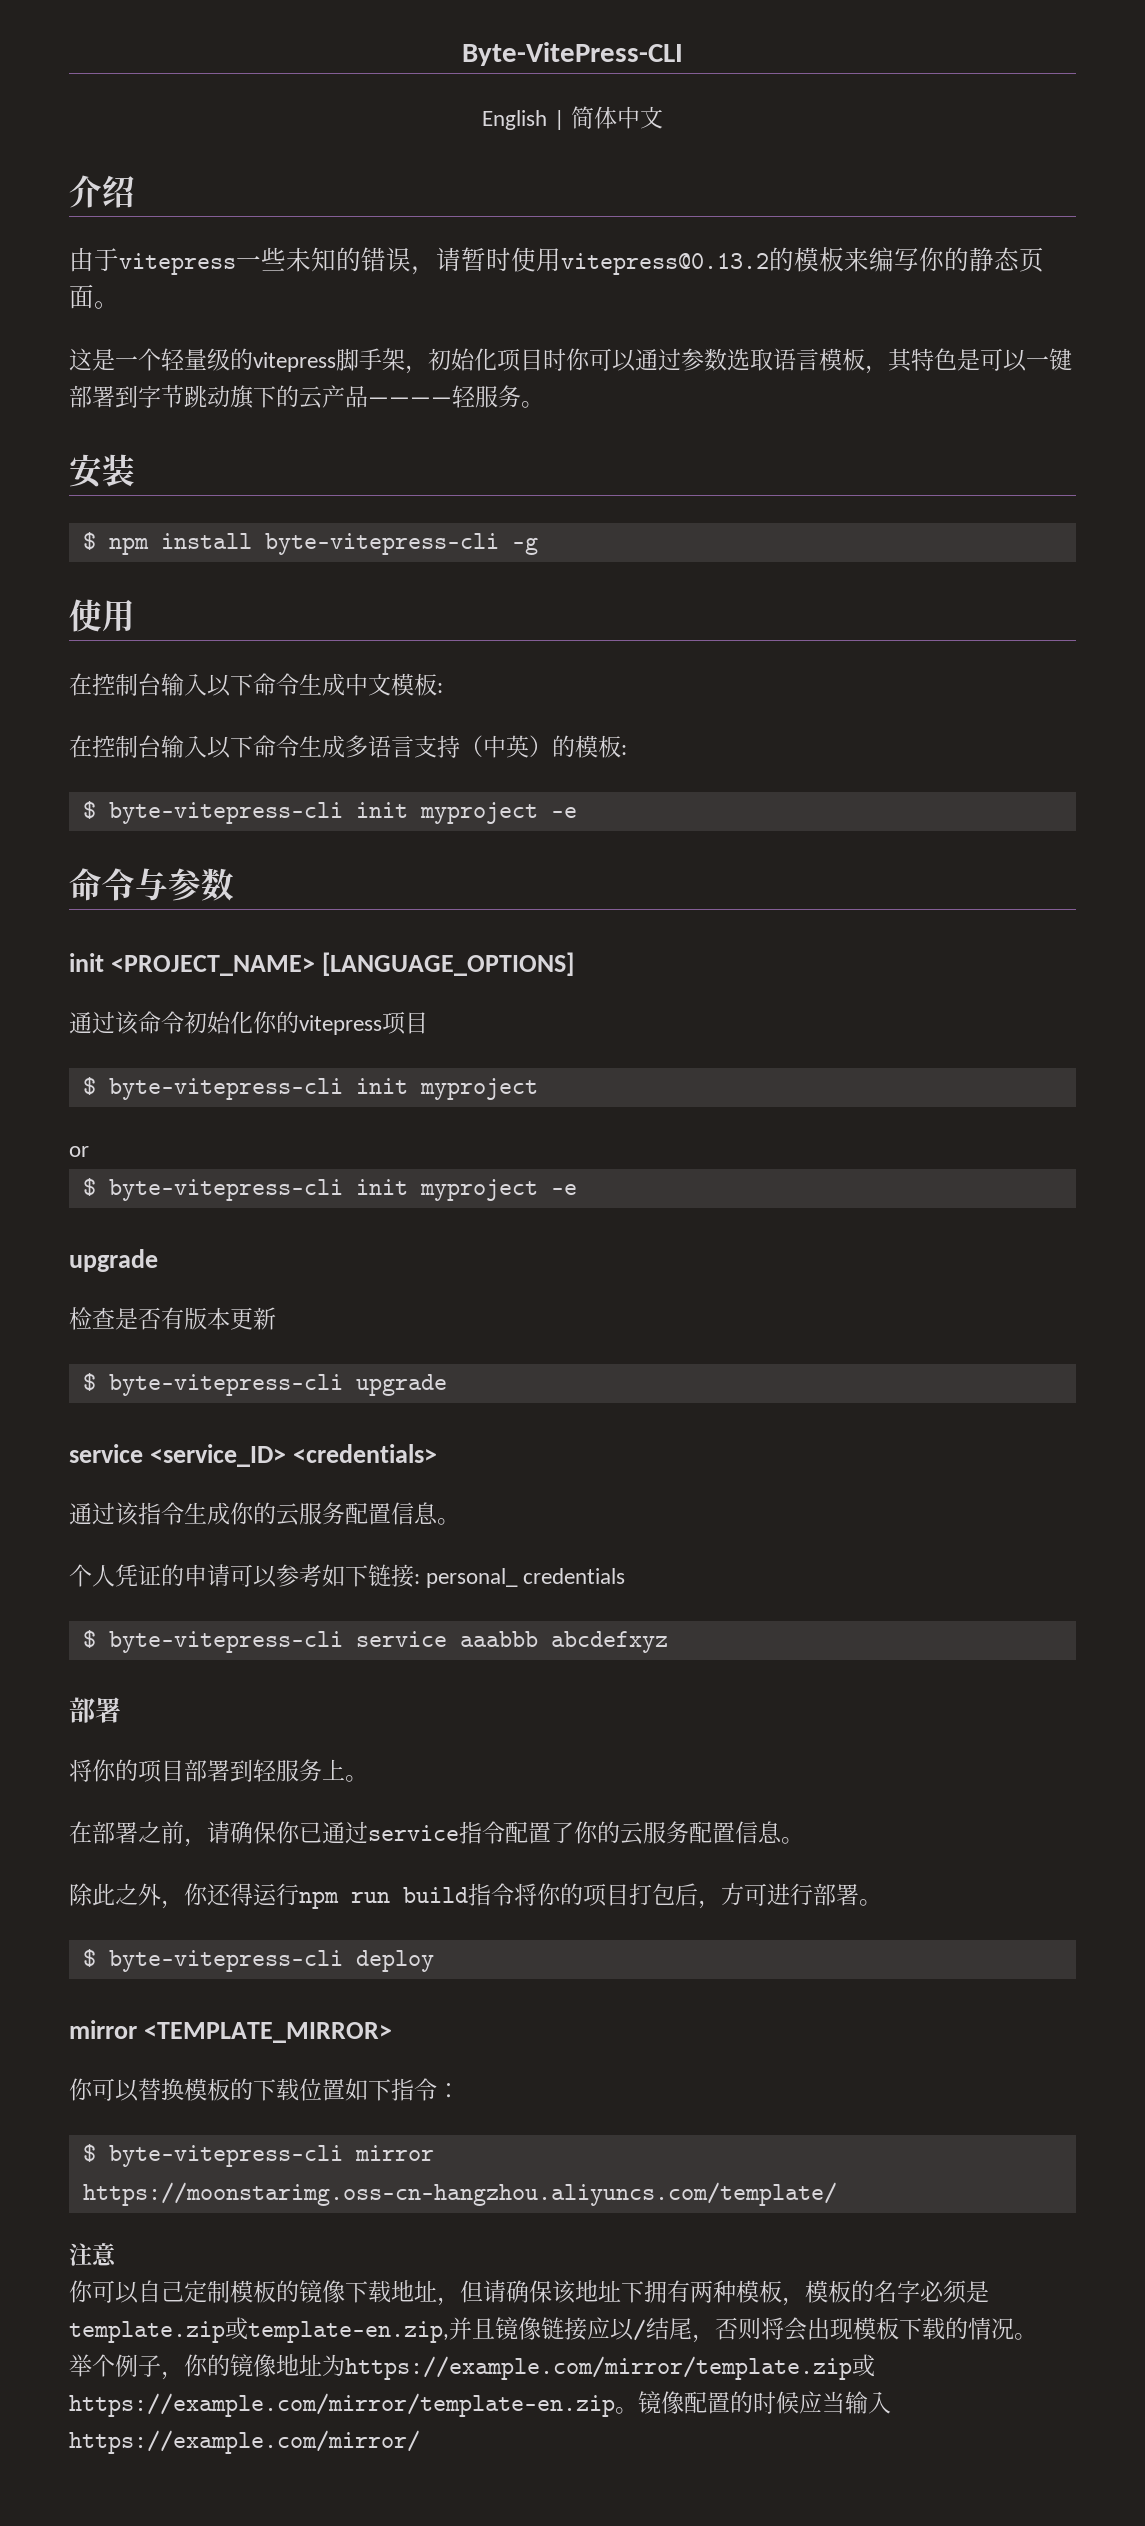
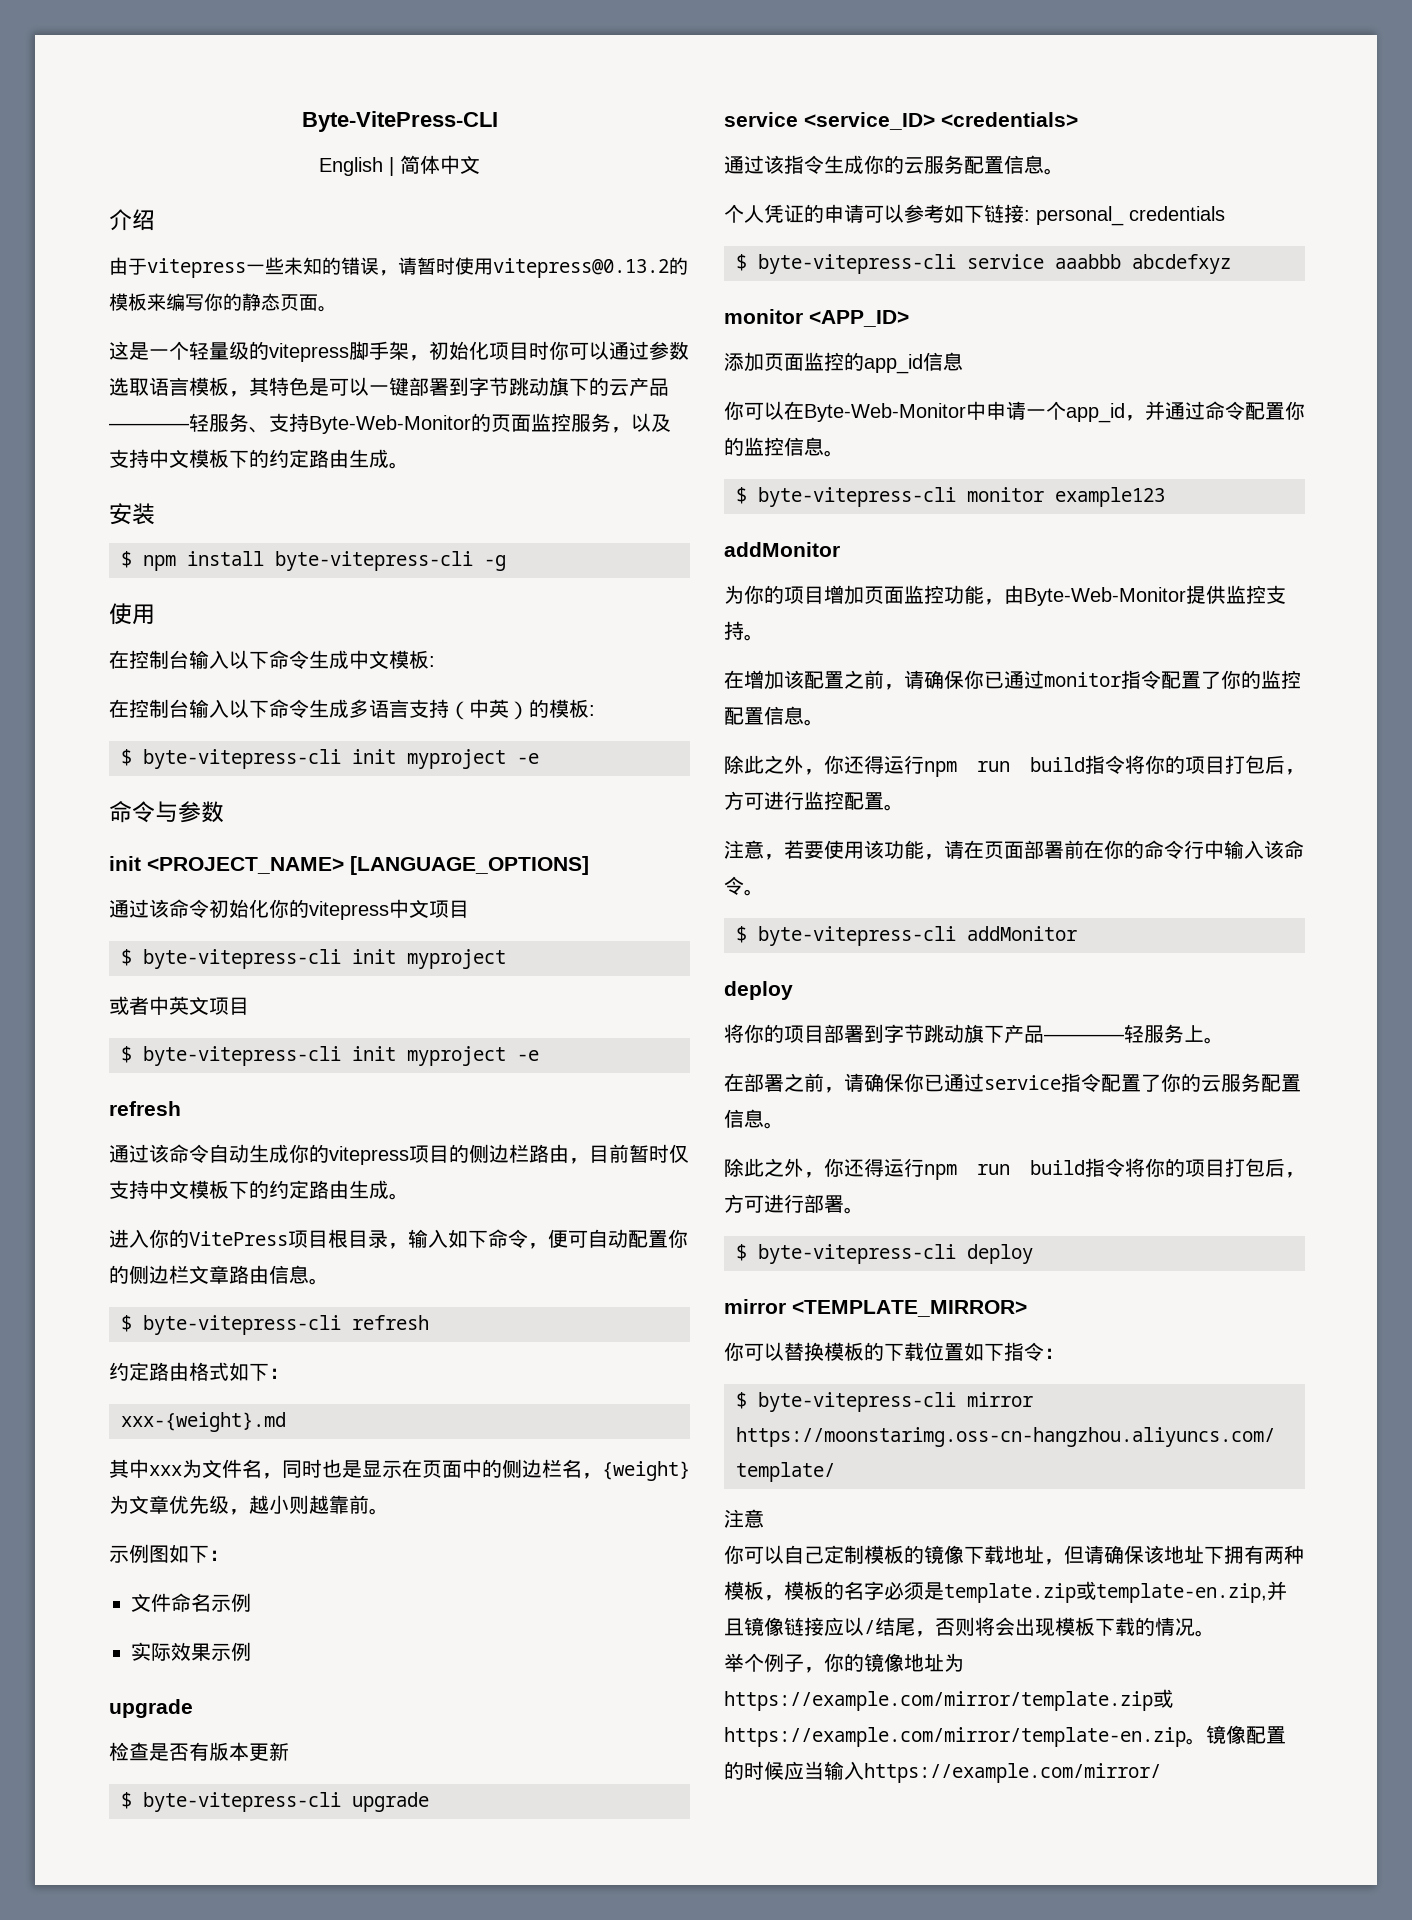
(521, 396) none -> [249,413,671,434] [109,449,389,468] 、支持Byte-Web-Monitor的页面监控服务，以及支持中文模板下的约定路由生成
(382, 1025) none -> [389,899,429,918] 中文
[69,1146,89,1157] [82,1178,577,1201] or // $ byte-vitepress-cli init myproject -e -> [109,996,249,1015] [121,1046,539,1066] [109,1101,181,1116] [109,1144,689,1165] [109,1180,409,1200] [109,1229,688,1249] [109,1265,329,1285] [121,1315,429,1335] [109,1362,289,1381] [121,1412,286,1432] [109,1459,690,1481] [109,1495,389,1515] [109,1544,229,1563] [131,1593,251,1612] [131,1642,251,1661] 或者中英文项目 // $ byte-vitepress-cli init myproject -e // refresh // 通过该命令自动生成你的vitepress项目的侧边栏路由，目前暂时仅支持中文模板下的约定路由生成。 // 进入你的VitePress项目根目录，输入如下命令，便可自动配置你的侧边栏文章路由信息。 // $ byte-vitepress-cli refresh // 约定路由格式如下： // xxx-{weight}.md // 其中xxx为文件名，同时也是显示在页面中的侧边栏名，{weight}为文章优先级，越小则越靠前。 // 示例图如下： // 文件命名示例 // 实际效果示例
[69,1697,121,1723] 部署 -> [724,309,909,327] [724,352,963,374] [724,401,1305,423] [724,437,844,457] [736,487,1165,507] [724,542,840,557] [724,585,1286,606] [724,621,764,641] [724,670,1301,690] [724,706,824,726] [724,755,1305,777] [724,791,904,811] [724,840,1304,860] [724,876,764,896] [736,926,1077,946] [724,981,793,1000] monitor <APP_ID> // 添加页面监控的app_id信息 // 你可以在Byte-Web-Monitor中申请一个app_id，并通过命令配置你的监控信息。 // $ byte-vitepress-cli monitor example123 // addMonitor // 为你的项目增加页面监控功能，由Byte-Web-Monitor提供监控支持。 // 在增加该配置之前，请确保你已通过monitor指令配置了你的监控配置信息。 // 除此之外，你还得运行npm run build指令将你的项目打包后，方可进行监控配置。 // 注意，若要使用该功能，请在页面部署前在你的命令行中输入该命令。 // $ byte-vitepress-cli addMonitor // deploy
(253, 1770) none -> [884,1024,1124,1043] 字节跳动旗下产品————

